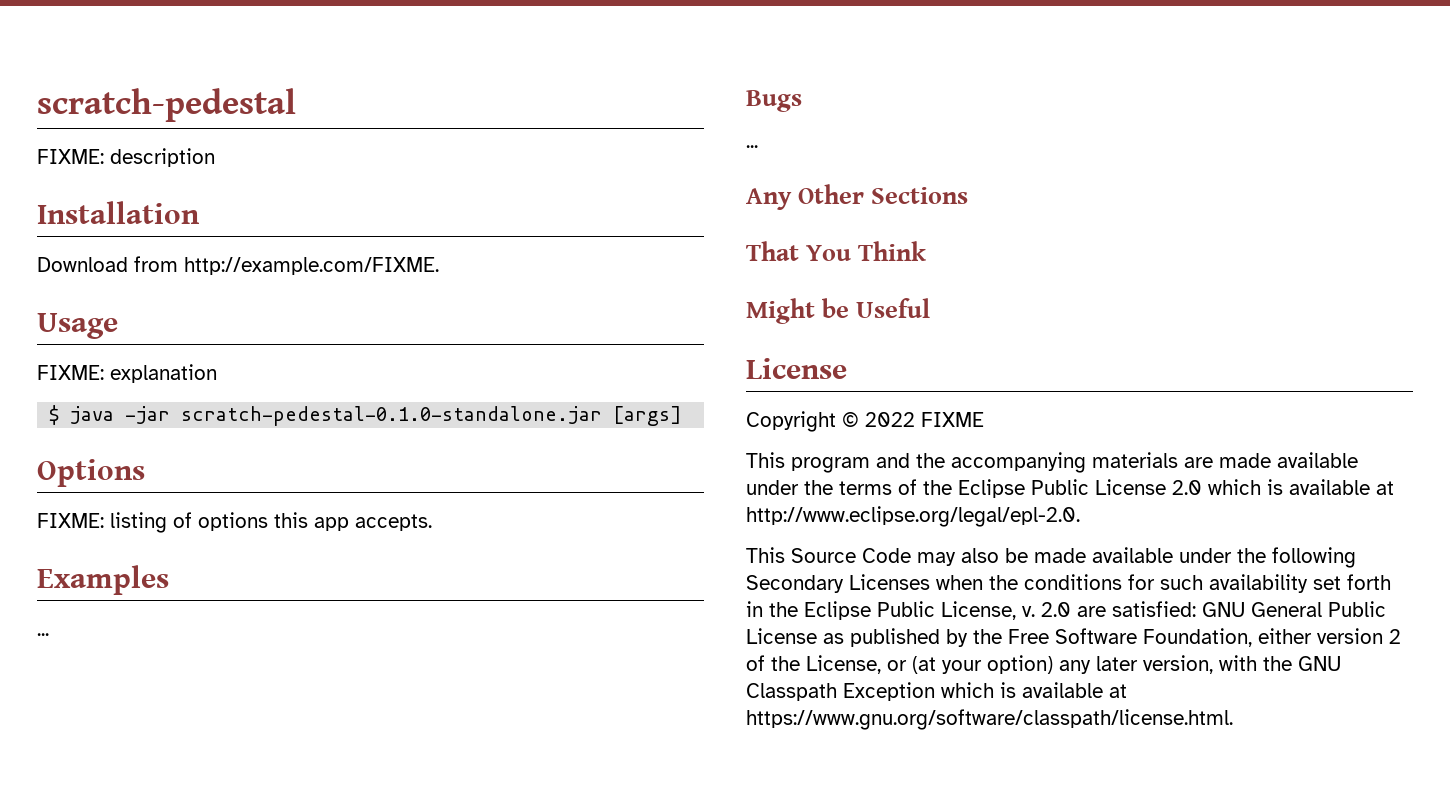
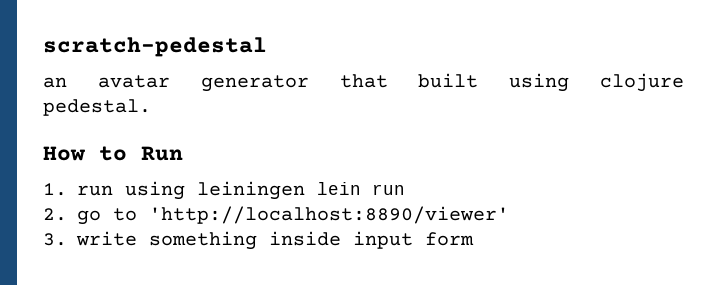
[37,148,215,167] [37,201,200,224] [37,256,439,275] [37,313,118,339] [37,364,217,383] [49,405,683,426] [37,459,145,487] [37,512,432,533] [37,565,169,595] [37,633,49,636] [746,90,802,112] [746,145,758,148] [746,184,969,210] [746,241,927,261] [746,298,931,324] [746,358,847,379] [746,411,984,432] [746,452,1358,473] [746,479,1394,498] [746,506,1080,527] [746,547,1356,568] [746,574,1391,593] [746,601,1386,620] [746,628,1401,647] [746,655,1341,674] [746,682,1127,701] [746,709,1233,730] FIXME: description // Installation // Download from http://example.com/FIXME. // Usage // FIXME: explanation // $ java -jar scratch-pedestal-0.1.0-standalone.jar [args] // Options // FIXME: listing of options this app accepts. // Examples // ... // Bugs // ... // Any Other Sections // That You Think // Might be Useful // License // Copyright © 2022 FIXME // This program and the accompanying materials are made available under the terms of the Eclipse Public License 2.0 which is available at http://www.eclipse.org/legal/epl-2.0. // This Source Code may also be made available under the following Secondary Licenses when the conditions for such availability set forth in the Eclipse Public License, v. 2.0 are satisfied: GNU General Public License as published by the Free Software Foundation, either version 2 of the License, or (at your option) any later version, with the GNU Classpath Exception which is available at https://www.gnu.org/software/classpath/license.html. -> [43,73,684,92] [43,99,151,116] [43,146,183,161] [43,181,405,200] [43,206,509,225] [43,231,474,250] an avatar generator that built using clojure pedestal. // How to Run // 1. run using leiningen lein run // 2. go to 'http://localhost:8890/viewer' // 3. write something inside input form

